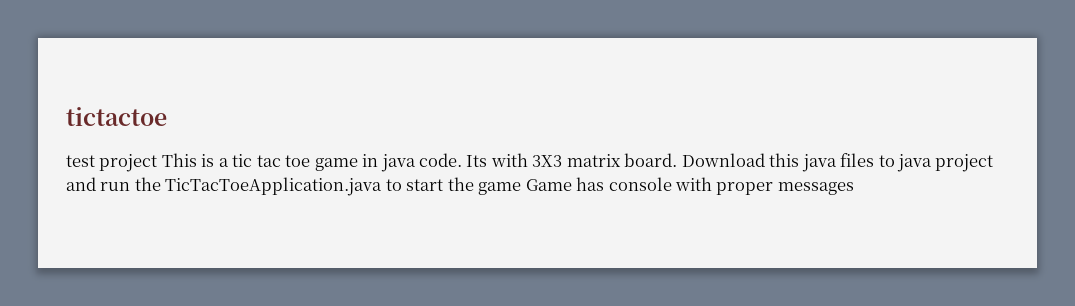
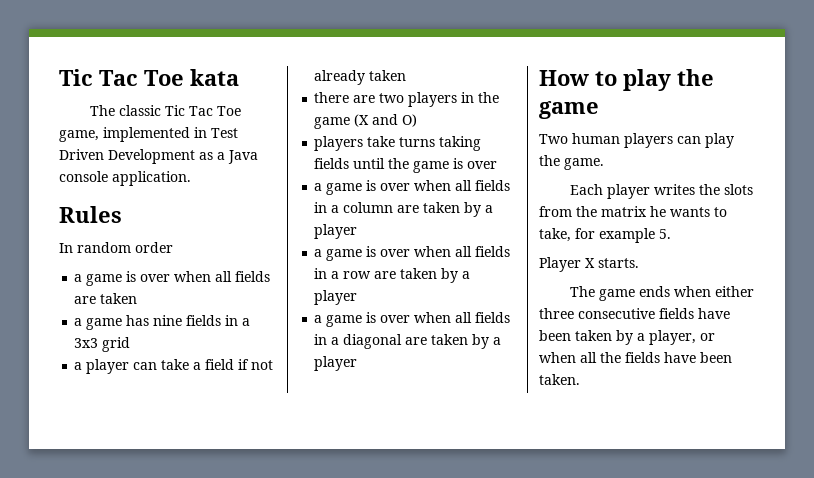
[66,107,167,126] [66,153,994,172] [66,177,854,196] tictactoe // test project This is a tic tac toe game in java code. Its with 3X3 matrix board. Download this java files to java project and run the TicTacToeApplication.java to start the game Game has console with proper messages -> [59,69,239,86] [90,105,242,116] [59,127,238,142] [59,149,258,164] [59,171,191,186] [59,206,122,223] [59,242,173,253] [74,271,271,286] [74,293,138,304] [74,315,251,330] [74,337,131,352] [74,359,274,374] [314,70,407,85] [314,92,500,107] [314,114,418,129] [314,136,482,151] [314,158,498,173] [314,180,511,195] [314,202,494,217] [314,224,358,239] [314,246,511,261] [314,268,471,283] [314,290,358,305] [314,312,511,327] [314,334,502,349] [314,356,358,371] [539,69,714,91] [539,101,599,119] [539,133,734,148] [539,155,604,170] [570,184,754,199] [539,206,727,217] [539,228,671,243] [539,257,639,272] [570,286,755,301] [539,308,730,319] [539,330,715,345] [539,352,732,363] [539,374,580,385] Tic Tac Toe kata // The classic Tic Tac Toe game, implemented in Test Driven Development as a Java console application. // Rules // In random order // a game is over when all fields are taken // a game has nine fields in a 3x3 grid // a player can take a field if not already taken // there are two players in the game (X and O) // players take turns taking fields until the game is over // a game is over when all fields in a column are taken by a player // a game is over when all fields in a row are taken by a player // a game is over when all fields in a diagonal are taken by a player // How to play the game // Two human players can play the game. // Each player writes the slots from the matrix he wants to take, for example 5. // Player X starts. // The game ends when either three consecutive fields have been taken by a player, or when all the fields have been taken.

